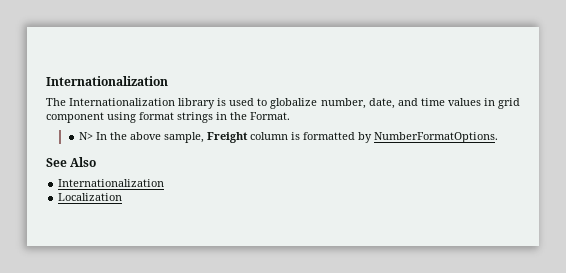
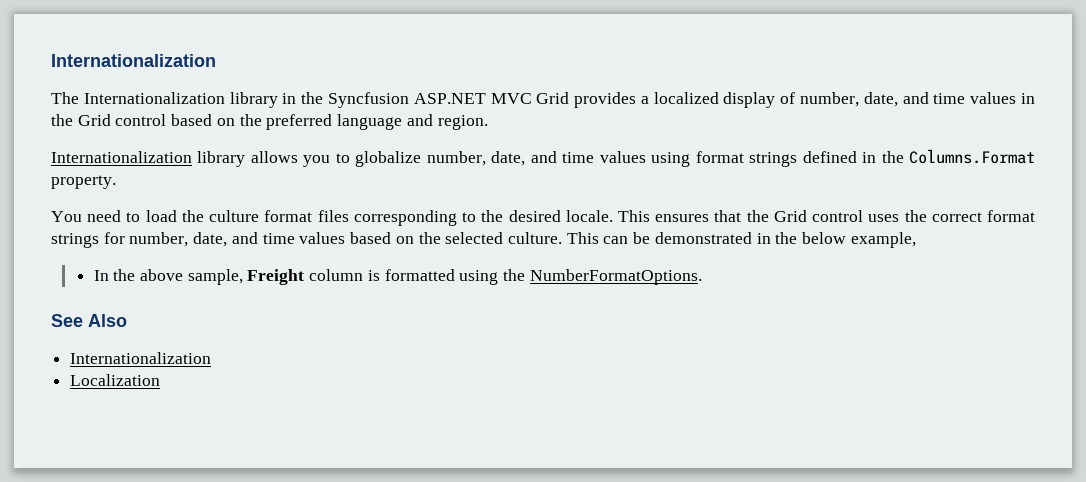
[217,98,255,106] is used -> [282,92,1035,108] [51,114,488,130] [51,151,331,167] in the Syncfusion ASP.NET MVC Grid provides a localized display of number, date, and time values in the Grid control based on the preferred language and region. // Internationalization library allows you
[483,98,520,109] [46,112,104,123] in grid component -> (646, 157) none
[216,112,290,120] [78,132,93,140] in the Format. // N> -> [802,149,1036,164] [51,175,116,189] [51,210,1036,226] [51,232,916,248] defined in the Columns.Format property. // You need to load the culture format files corresponding to the desired locale. This ensures that the Grid control uses the correct format strings for number, date, and time values based on the selected culture. This can be demonstrated in the below example, //
[357,132,372,143] by -> [459,269,526,285] using the

